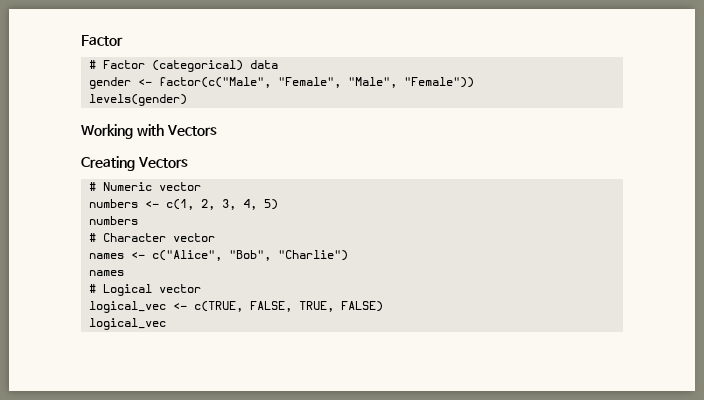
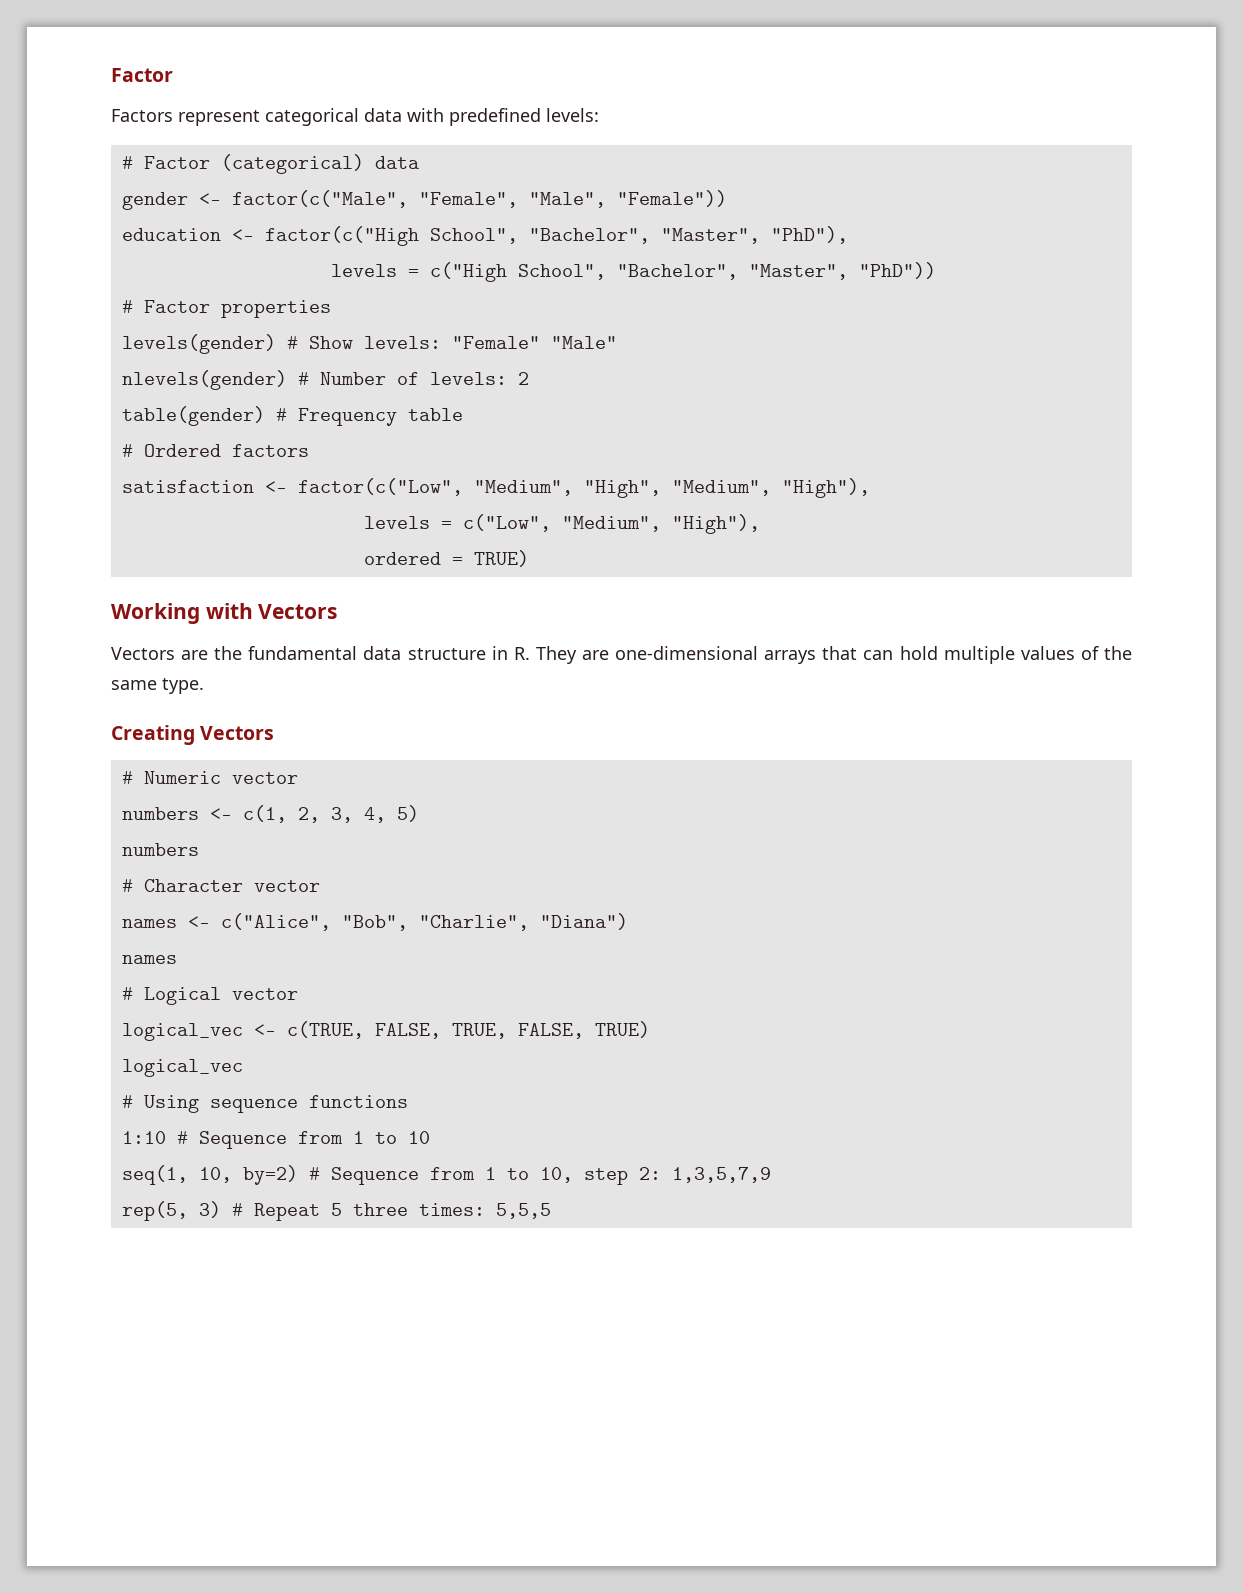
[81,35,123,46] Factor -> [111,68,173,82] [111,108,599,126] Factor // Factors represent categorical data with predefined levels:
[89,94,188,106] [81,124,217,139] levels(gender) // Working with Vectors -> [121,226,848,246] [330,262,936,282] [121,300,331,318] [121,334,617,354] [121,370,529,390] [121,406,463,426] [121,444,309,457] [121,478,870,498] [363,514,760,534] [363,550,529,567] [111,603,338,624] [111,646,1132,664] [111,678,204,694] education <- factor(c("High School", "Bachelor", "Master", "PhD"), // levels = c("High School", "Bachelor", "Master", "PhD")) // # Factor properties // levels(gender) # Show levels: "Female" "Male" // nlevels(gender) # Number of levels: 2 // table(gender) # Frequency table // # Ordered factors // satisfaction <- factor(c("Low", "Medium", "High", "Medium", "High"), // levels = c("Low", "Medium", "High"), // ordered = TRUE) // Working with Vectors // Vectors are the fundamental data structure in R. They are one-dimensional arrays that can hold multiple values of the same type.
[278,250,349,261] "Charlie") -> [418,913,628,931] "Charlie", "Diana")
[341,301,384,312] [89,318,167,330] FALSE) // logical_vec -> [517,1021,650,1039] [121,1059,243,1077] [121,1095,408,1113] [121,1131,430,1149] [121,1165,771,1185] [121,1201,551,1221] FALSE, TRUE) // logical_vec // # Using sequence functions // 1:10 # Sequence from 1 to 10 // seq(1, 10, by=2) # Sequence from 1 to 10, step 2: 1,3,5,7,9 // rep(5, 3) # Repeat 5 three times: 5,5,5

